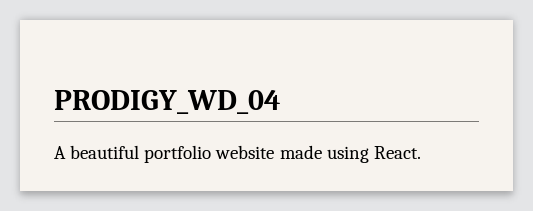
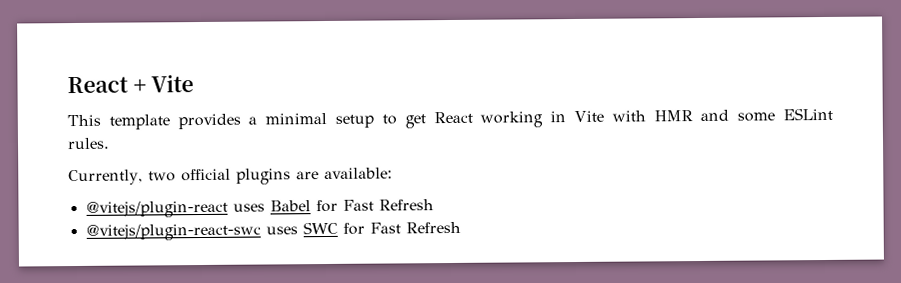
[54,90,281,114] [54,145,421,163] PRODIGY_WD_04 // A beautiful portfolio website made using React. -> [67,74,195,94] [67,107,833,130] [67,137,110,150] [68,167,393,186] [85,199,434,218] [85,221,461,241] React + Vite // This template provides a minimal setup to get React working in Vite with HMR and some ESLint rules. // Currently, two official plugins are available: // @vitejs/plugin-react uses Babel for Fast Refresh // @vitejs/plugin-react-swc uses SWC for Fast Refresh

